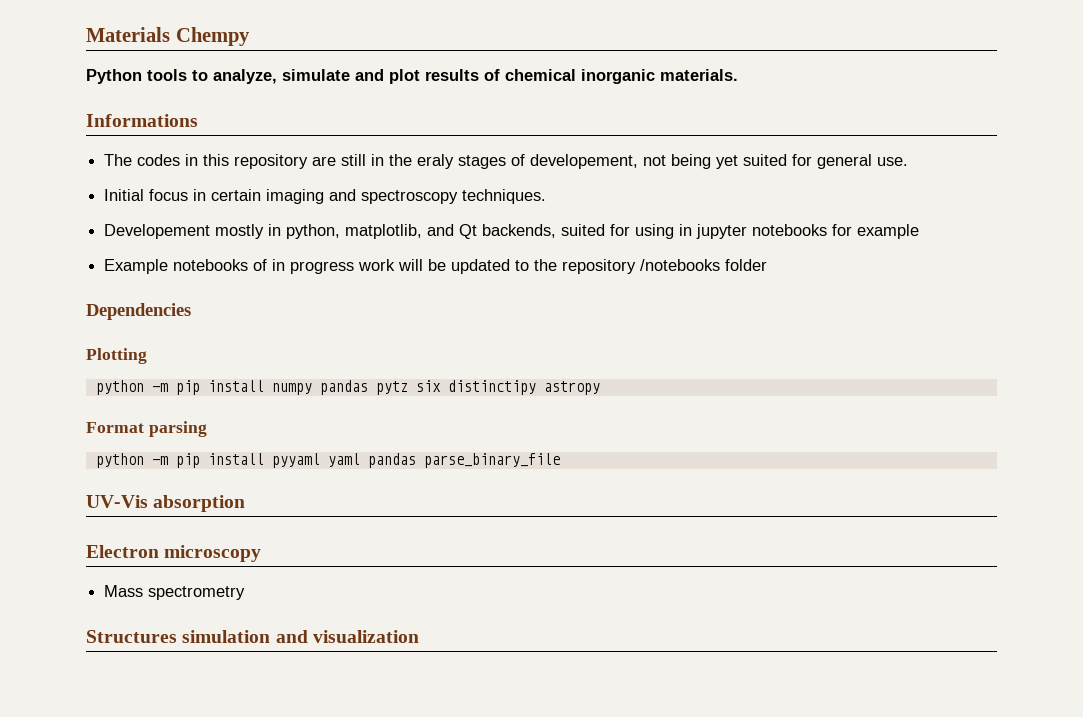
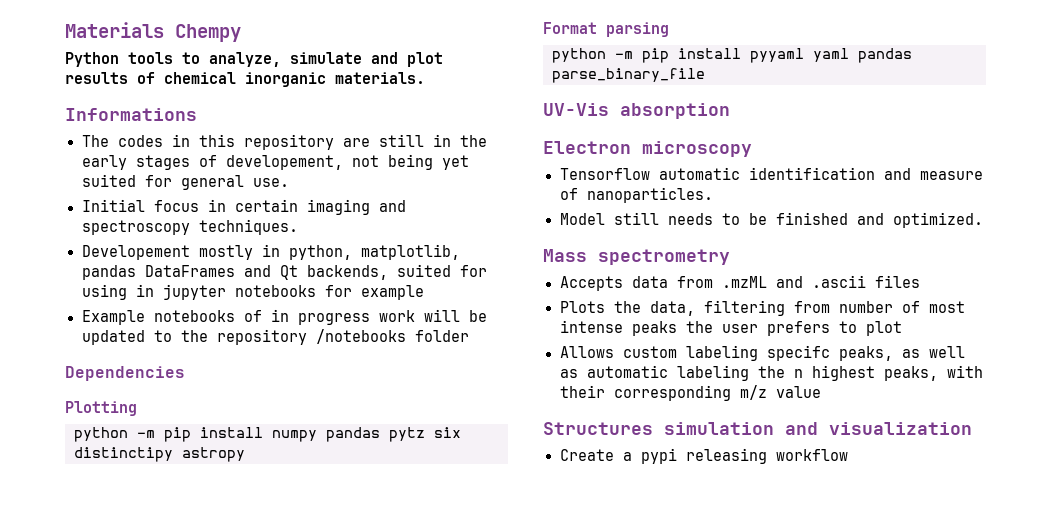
[417,154,455,169] eraly -> [81,155,127,170] early
(423, 231) none -> [81,265,235,280] pandas DataFrames
[104,585,246,600] Mass spectrometry -> [559,167,983,180] [559,187,713,203] [559,212,983,228] [543,249,730,265] [559,275,920,291] [559,300,965,316] [559,320,902,336] [559,345,965,361] [559,365,983,381] [559,385,821,401] Tensorflow automatic identification and measure of nanoparticles. // Model still needs to be finished and optimized. // Mass spectrometry // Accepts data from .mzML and .ascii files // Plots the data, filtering from number of most intense peaks the user prefers to plot // Allows custom labeling specifc peaks, as well as automatic labeling the n highest peaks, with their corresponding m/z value
(419, 636) none -> [559,448,848,464] // Create a pypi releasing workflow

